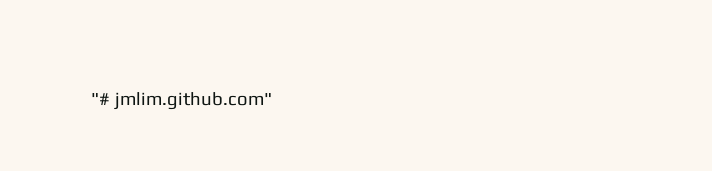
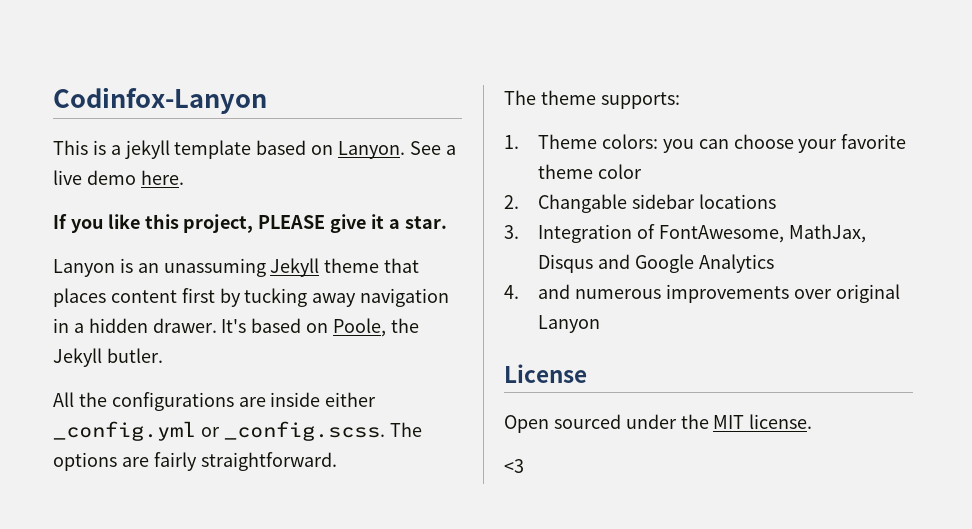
[91,92,272,110] "# jmlim.github.com" -> [53,87,267,114] [53,140,456,159] [53,170,184,185] [53,214,447,233] [53,258,420,277] [53,288,450,307] [53,318,419,337] [53,348,163,367] [53,392,377,411] [53,421,422,441] [53,452,337,471] [504,90,680,109] [504,134,907,153] [538,164,642,179] [504,194,776,213] [504,224,866,243] [538,254,774,273] [504,284,900,303] [538,315,601,333] [504,364,587,383] [504,414,813,433] [504,459,524,473] Codinfox-Lanyon // This is a jekyll template based on Lanyon. See a live demo here. // If you like this project, PLEASE give it a star. // Lanyon is an unassuming Jekyll theme that places content first by tucking away navigation in a hidden drawer. It's based on Poole, the Jekyll butler. // All the configurations are inside either _config.yml or _config.scss. The options are fairly straightforward. // The theme supports: // 1. Theme colors: you can choose your favorite theme color // 2. Changable sidebar locations // 3. Integration of FontAwesome, MathJax, Disqus and Google Analytics // 4. and numerous improvements over original Lanyon // License // Open sourced under the MIT license. // <3

